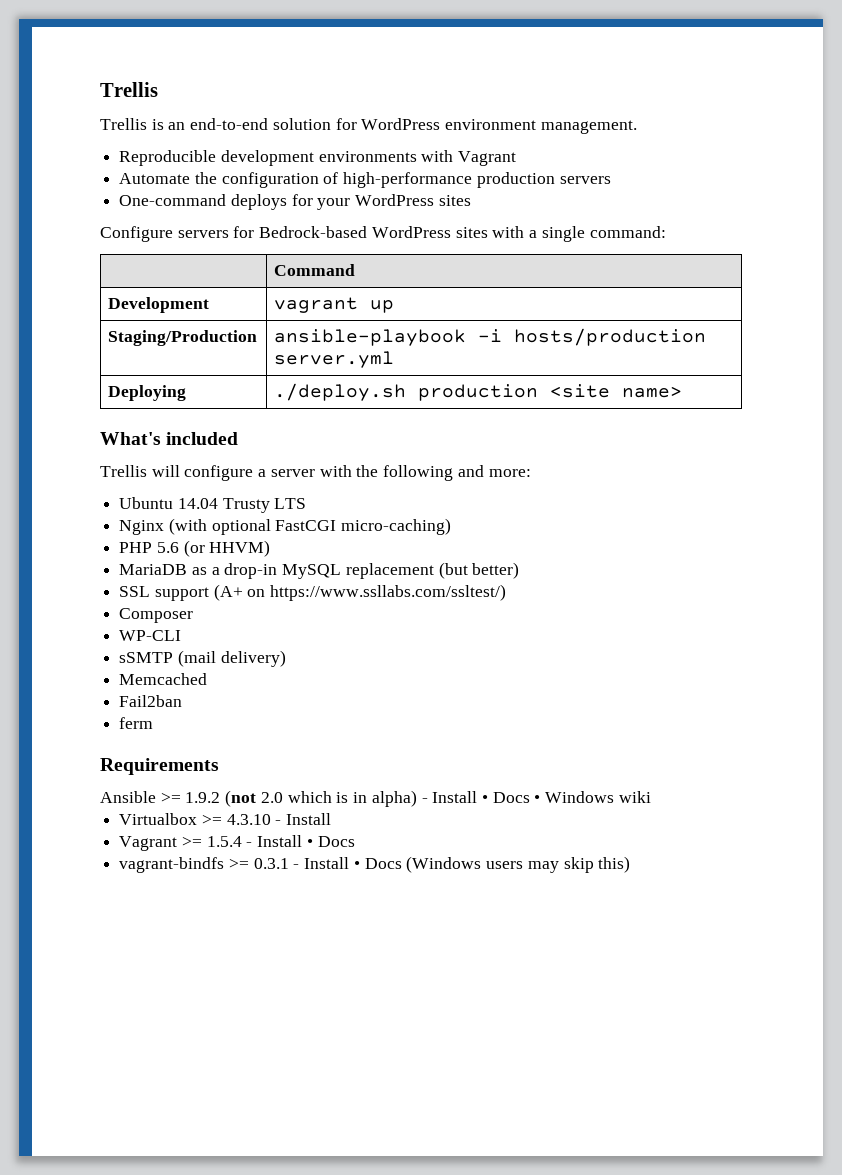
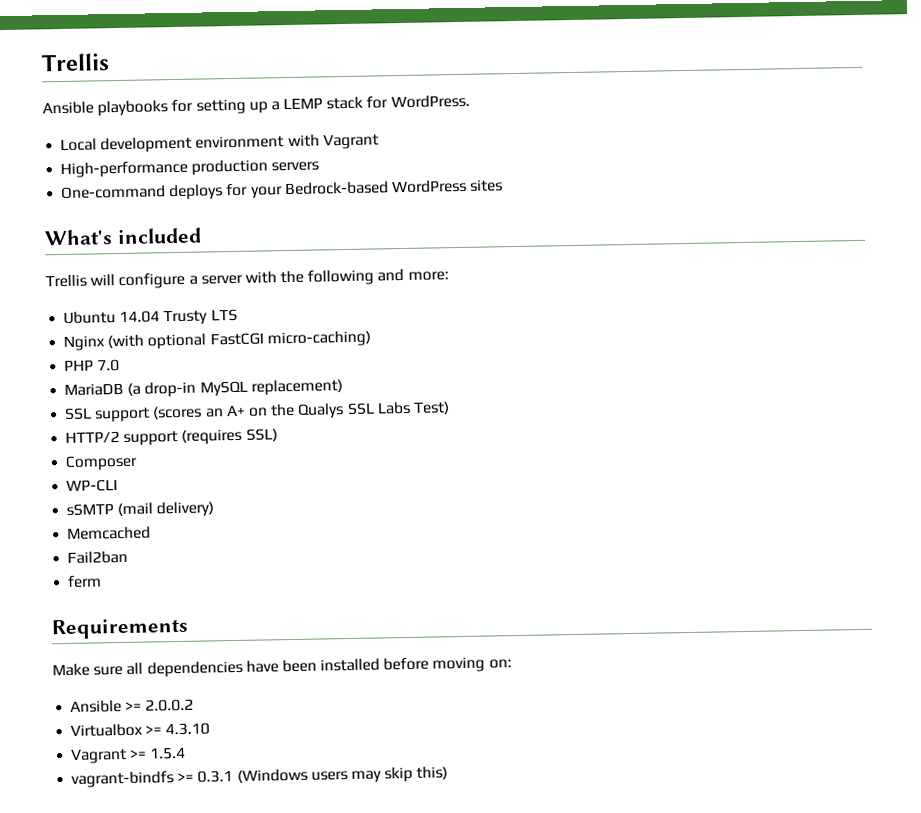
[100,118,637,134] [119,150,517,166] [119,172,473,188] Trellis is an end-to-end solution for WordPress environment management. // Reproducible development environments with Vagrant // Automate the configuration of high-performance -> [42,94,470,117] [60,133,379,154] [60,160,189,179] Ansible playbooks for setting up a LEMP stack for WordPress. // Local development environment with Vagrant // High-performance
[355,194,471,206] [100,226,666,242] [274,264,356,276] [108,297,210,313] [274,297,395,313] [108,330,258,346] [274,328,707,346] [274,351,395,368] [108,385,187,401] [274,383,683,401] WordPress sites // Configure servers for Bedrock-based WordPress sites with a single command: // | Command // Development | vagrant up // Staging/Production | ansible-playbook -i hosts/production server.yml // Deploying | ./deploy.sh production <site name> -> [284,179,504,196] Bedrock-based WordPress sites
[156,540,271,557] [119,562,520,579] [119,584,507,601] 5.6 (or HHVM) // MariaDB as a drop-in MySQL replacement (but better) // SSL support (A+ on https://www.ssllabs.com/ssltest/) -> [97,358,121,372] [64,379,343,398] [64,401,450,423] [65,428,278,446] 7.0 // MariaDB (a drop-in MySQL replacement) // SSL support (scores an A+ on the Qualys SSL Labs Test) // HTTP/2 support (requires SSL)
[100,790,651,807] Ansible >= 1.9.2 (not 2.0 which is in alpha) - Install • Docs • Windows wiki -> [52,656,512,678] [70,698,195,713] Make sure all dependencies have been installed before moving on: // Ansible >= 2.0.0.2
[275,813,332,825] - Install -> (211, 729) none
[246,835,355,847] - Install • Docs -> (187, 753) none
[293,857,402,869] - Install • Docs -> (234, 776) none

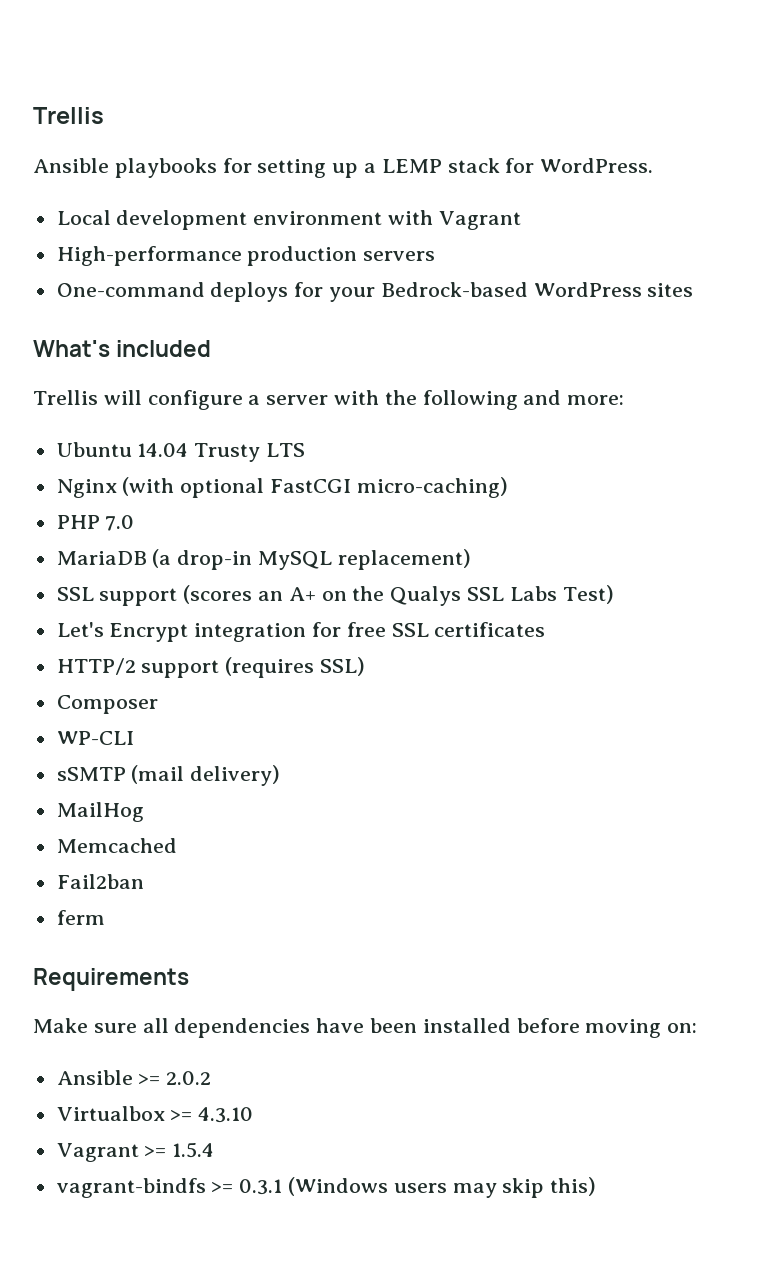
(450, 408) none -> [56,622,546,642] // Let's Encrypt integration for free SSL certificates
(215, 509) none -> [56,802,144,822] // MailHog
[145,698,195,712] 2.0.0.2 -> [166,1071,212,1085] 2.0.2

